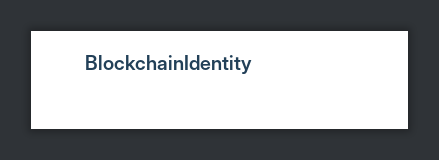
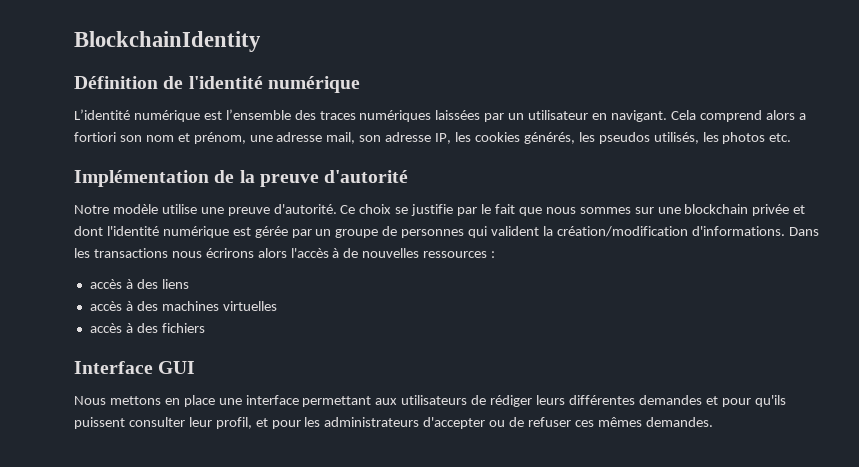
(252, 64) none -> [74,76,360,93] [74,109,806,122] [74,132,792,144] [74,170,409,187] [74,204,806,216] [74,226,819,238] [74,248,496,258] [89,279,189,289] [89,301,277,311] [89,323,205,333] [74,361,196,374] [74,395,786,407] [74,417,713,429] // Définition de l'identité numérique // L’identité numérique est l’ensemble des traces numériques laissées par un utilisateur en navigant. Cela comprend alors a fortiori son nom et prénom, une adresse mail, son adresse IP, les cookies générés, les pseudos utilisés, les photos etc. // Implémentation de la preuve d'autorité // Notre modèle utilise une preuve d'autorité. Ce choix se justifie par le fait que nous sommes sur une blockchain privée et dont l'identité numérique est gérée par un groupe de personnes qui valident la création/modification d'informations. Dans les transactions nous écrirons alors l'accès à de nouvelles ressources : // accès à des liens // accès à des machines virtuelles // accès à des fichiers // Interface GUI // Nous mettons en place une interface permettant aux utilisateurs de rédiger leurs différentes demandes et pour qu'ils puissent consulter leur profil, et pour les administrateurs d'accepter ou de refuser ces mêmes demandes.

